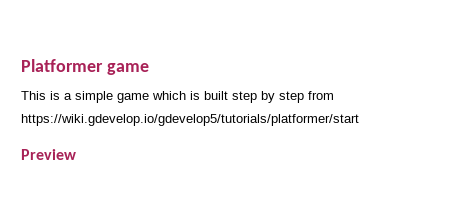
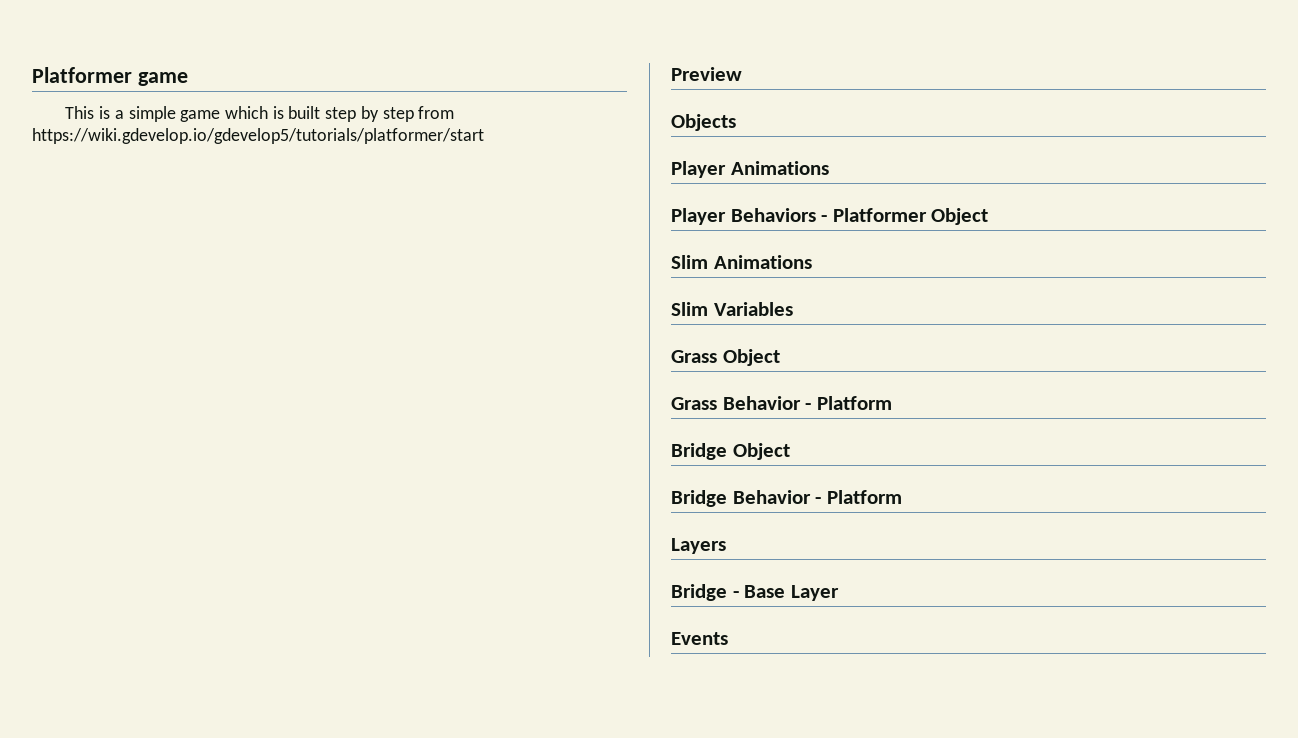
(76, 154) none -> [671,114,736,131] [671,161,829,178] [671,208,989,225] [671,255,812,269] [671,302,793,316] [671,349,780,366] [671,396,892,410] [671,443,790,460] [671,490,902,507] [671,538,726,554] [671,584,839,601] [671,632,728,645] // Objects // Player Animations // Player Behaviors - Platformer Object // Slim Animations // Slim Variables // Grass Object // Grass Behavior - Platform // Bridge Object // Bridge Behavior - Platform // Layers // Bridge - Base Layer // Events

